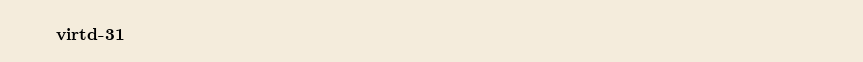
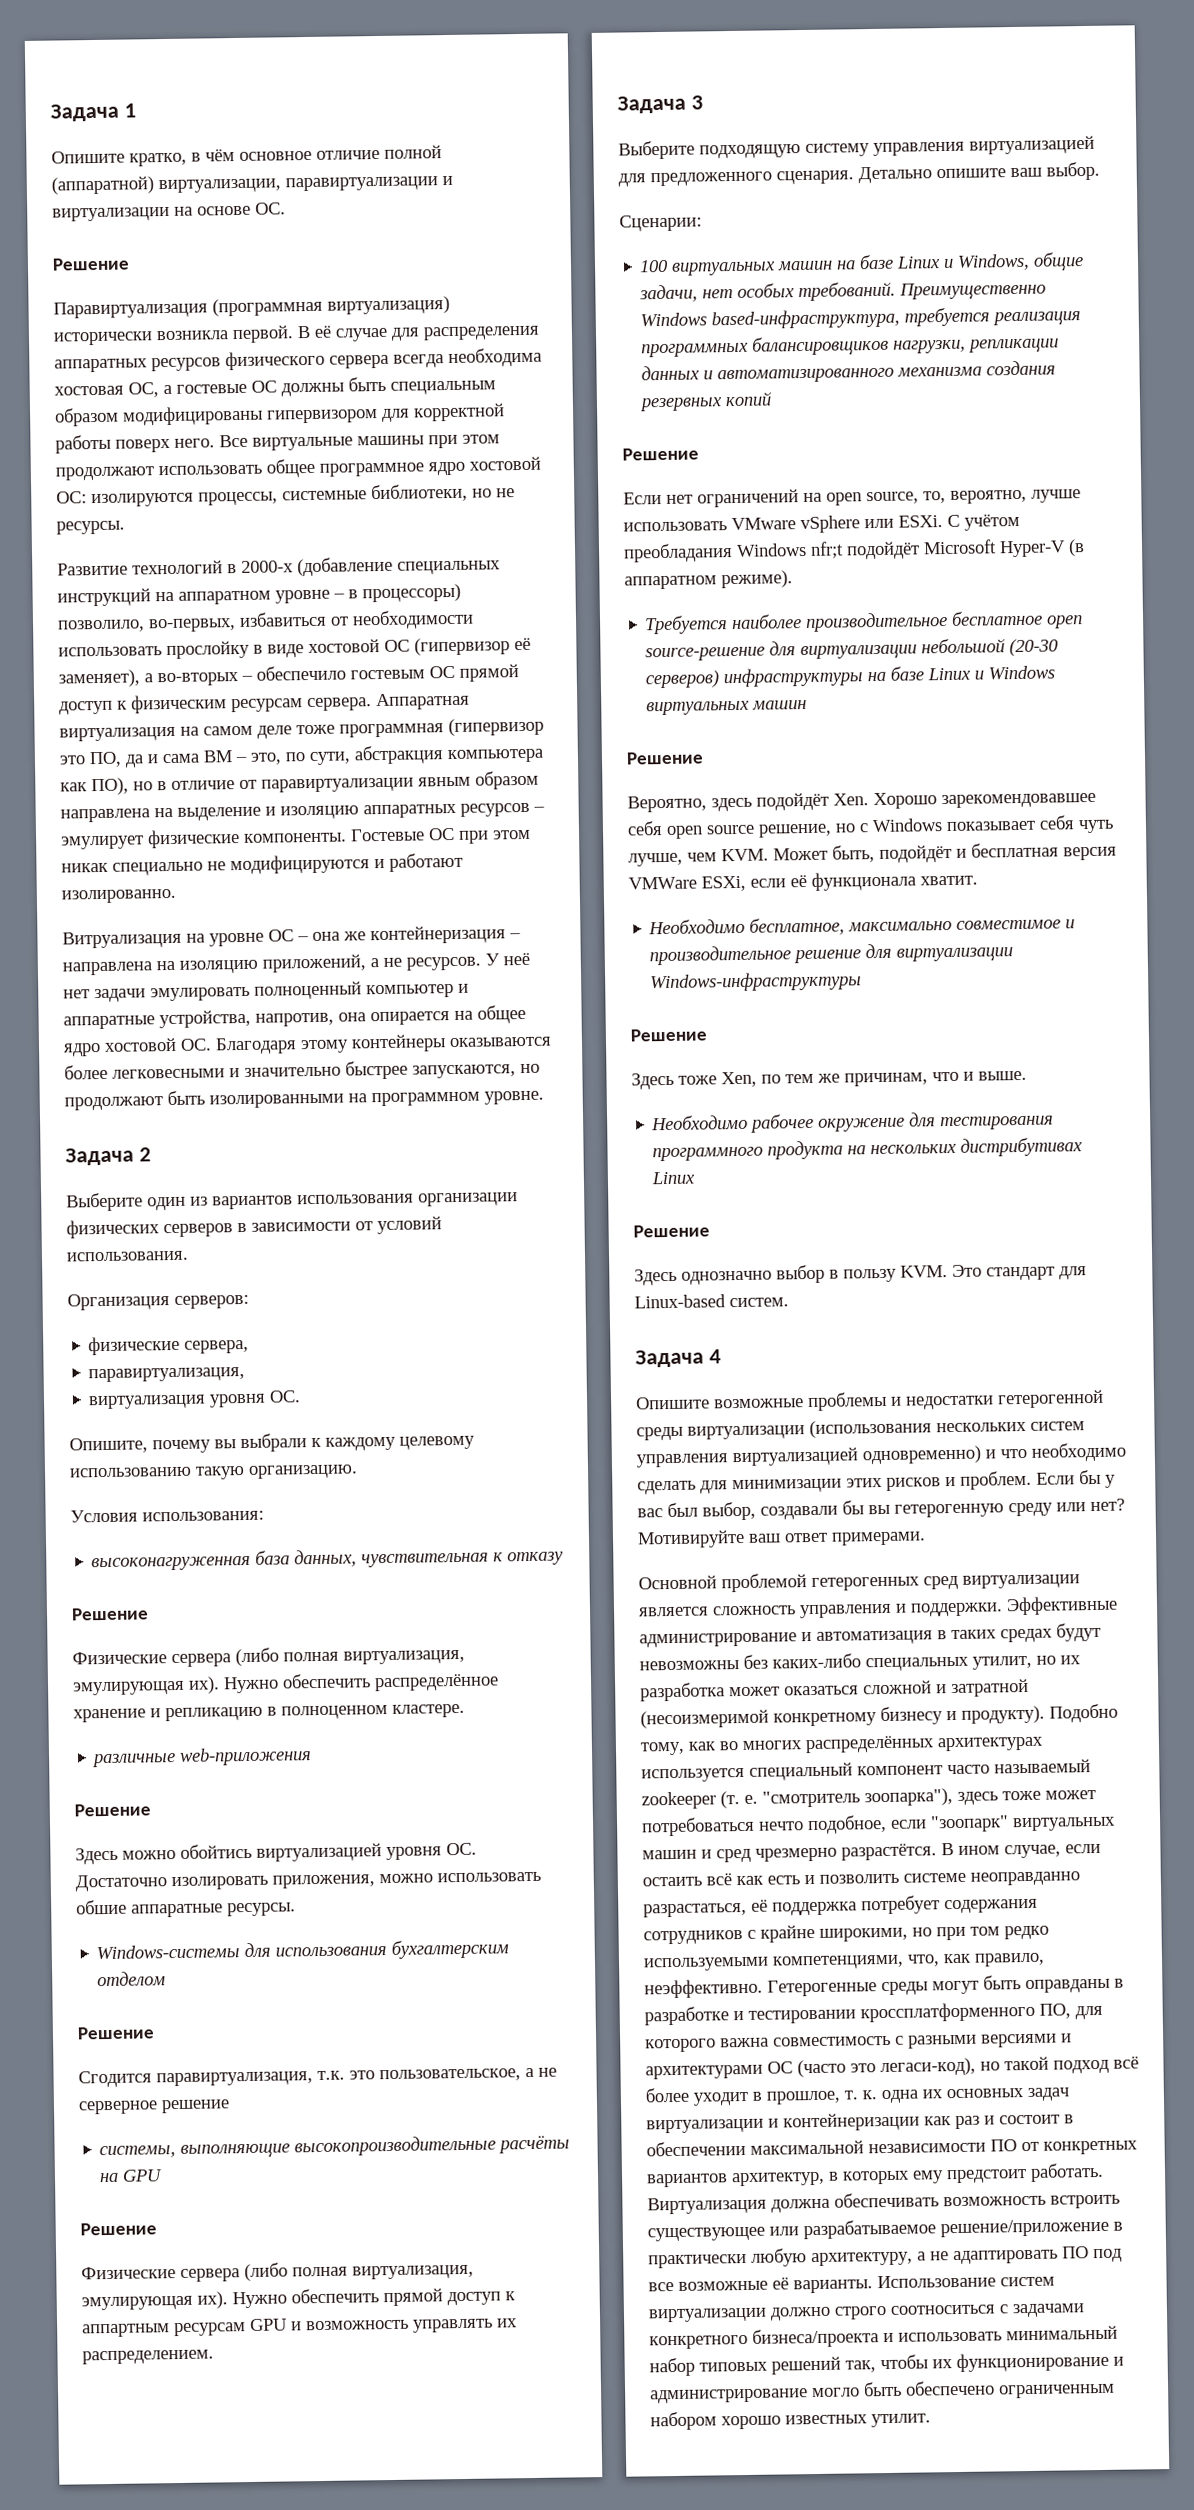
[56,28,125,41] virtd-31 -> [50,103,136,122] [51,145,442,167] [51,175,453,195] [52,202,286,222] [52,257,130,271] [53,295,450,319] [53,325,540,346] [54,347,542,373] [54,376,496,398] [54,403,505,427] [55,434,500,454] [55,456,541,481] [56,483,515,508] [56,520,125,535] [57,556,501,577] [57,583,461,607] [57,609,474,633] [58,637,531,660] [58,664,519,688] [59,692,470,715] [59,717,544,742] [59,745,544,768] [60,770,539,796] [60,802,545,823] [61,827,531,850] [61,852,463,876] [61,888,176,904] [62,925,521,949] [62,952,530,976] [63,981,469,1003] [63,1004,526,1030] [63,1034,552,1057] [64,1060,540,1080] [64,1090,544,1111] [65,1147,151,1166] [66,1192,518,1212] [66,1216,442,1239] [66,1250,189,1262] [67,1293,249,1311] [88,1335,250,1356] [88,1366,246,1383] [88,1390,302,1410] [69,1433,475,1454] [69,1464,358,1480] [70,1509,264,1523] [91,1549,565,1572] [71,1607,149,1621] [72,1647,465,1668] [72,1673,499,1696] [73,1703,465,1723] [92,1747,313,1768] [74,1803,151,1817] [75,1842,477,1865] [75,1871,541,1892] [76,1899,296,1918] [96,1939,510,1960] [97,1971,167,1987] [77,2026,155,2040] [78,2067,557,2088] [78,2099,230,2115] [99,2135,571,2159] [99,2169,164,2183] [80,2222,157,2236] [81,2262,474,2282] [81,2288,515,2311] [82,2318,518,2338] [82,2349,214,2365] [617,95,703,114] [618,135,1095,160] [618,161,1100,187] [619,214,702,232] [639,252,1085,276] [639,281,1047,303] [640,307,1082,330] [641,335,1060,358] [641,360,1057,384] [639,391,774,412] [622,447,699,461] [623,489,1081,508] [623,513,1020,534] [623,539,1085,563] [624,570,793,590] [644,610,1084,635] [645,638,1060,662] [645,665,1056,689] [646,699,808,716] [626,751,704,765] [627,792,1096,813] [627,815,1114,839] [628,842,1117,867] [628,871,978,892] [648,917,1076,936] [649,943,1014,966] [650,971,863,993] [630,1028,707,1042] [631,1070,1027,1090] [651,1112,1055,1133] [652,1137,1084,1162] [651,1171,697,1185] [633,1224,710,1238] [634,1264,1087,1286] [634,1294,789,1309] [635,1349,721,1368] [636,1389,1104,1412] [636,1419,1085,1441] [636,1442,1126,1468] [637,1469,1116,1495] [637,1498,1125,1521] [637,1529,926,1549] [638,1573,1080,1593] [638,1595,1118,1619] [639,1622,1101,1648] [639,1653,1081,1672] [640,1678,1029,1702] [640,1703,1118,1729] [640,1735,1044,1756] [641,1759,1091,1783] [641,1788,1096,1810] [641,1814,1116,1837] [642,1843,1101,1863] [642,1871,1080,1887] [643,1895,1038,1918] [643,1924,1049,1945] [643,1952,1045,1972] [644,1975,1124,1999] [644,2001,1103,2026] [645,2033,1072,2053] [645,2056,1139,2080] [645,2087,1069,2106] [646,2112,1074,2134] [646,2139,1138,2157] [647,2162,1104,2188] [647,2192,1120,2215] [647,2218,1123,2242] [648,2246,1122,2269] [648,2274,1055,2294] [648,2303,1085,2323] [649,2325,1118,2350] [649,2351,1124,2377] [650,2380,1115,2404] [650,2411,931,2431] Задача 1 // Опишите кратко, в чём основное отличие полной (аппаратной) виртуализации, паравиртуализации и виртуализации на основе ОС. // Решение // Паравиртуализация (программная виртуализация) исторически возникла первой. В её случае для распределения аппаратных ресурсов физического сервера всегда необходима хостовая ОС, а гостевые ОС должны быть специальным образом модифицированы гипервизором для корректной работы поверх него. Все виртуальные машины при этом продолжают использовать общее программное ядро хостовой ОС: изолируются процессы, системные библиотеки, но не ресурсы. // Развитие технологий в 2000-х (добавление специальных инструкций на аппаратном уровне – в процессоры) позволило, во-первых, избавиться от необходимости использовать прослойку в виде хостовой ОС (гипервизор её заменяет), а во-вторых – обеспечило гостевым ОС прямой доступ к физическим ресурсам сервера. Аппаратная виртуализация на самом деле тоже программная (гипервизор это ПО, да и сама ВМ – это, по сути, абстракция компьютера как ПО), но в отличие от паравиртуализации явным образом направлена на выделение и изоляцию аппаратных ресурсов – эмулирует физические компоненты. Гостевые ОС при этом никак специально не модифицируются и работают изолированно. // Витруализация на уровне ОС – она же контейнеризация – направлена на изоляцию приложений, а не ресурсов. У неё нет задачи эмулировать полноценный компьютер и аппаратные устройства, напротив, она опирается на общее ядро хостовой ОС. Благодаря этому контейнеры оказываются более легковесными и значительно быстрее запускаются, но продолжают быть изолированными на программном уровне. // Задача 2 // Выберите один из вариантов использования организации физических серверов в зависимости от условий использования. // Организация серверов: // физические сервера, // паравиртуализация, // виртуализация уровня ОС. // Опишите, почему вы выбрали к каждому целевому использованию такую организацию. // Условия использования: // высоконагруженная база данных, чувствительная к отказу // Решение // Физические сервера (либо полная виртуализация, эмулирующая их). Нужно обеспечить распределённое хранение и репликацию в полноценном кластере. // различные web-приложения // Решение // Здесь можно обойтись виртуализацией уровня ОС. Достаточно изолировать приложения, можно использовать обшие аппаратные ресурсы. // Windows-системы для использования бухгалтерским отделом // Решение // Сгодится паравиртуализация, т.к. это пользовательское, а не серверное решение // системы, выполняющие высокопроизводительные расчёты на GPU // Решение // Физические сервера (либо полная виртуализация, эмулирующая их). Нужно обеспечить прямой доступ к аппартным ресурсам GPU и возможность управлять их распределением. // Задача 3 // Выберите подходящую систему управления виртуализацией для предложенного сценария. Детально опишите ваш выбор. // Сценарии: // 100 виртуальных машин на базе Linux и Windows, общие задачи, нет особых требований. Преимущественно Windows based-инфраструктура, требуется реализация программных балансировщиков нагрузки, репликации данных и автоматизированного механизма создания резервных копий // Решение // Если нет ограничений на open source, то, вероятно, лучше использовать VMware vSphere или ESXi. С учётом преобладания Windows nfr;t подойдёт Microsoft Hyper-V (в аппаратном режиме). // Требуется наиболее производительное бесплатное open source-решение для виртуализации небольшой (20-30 серверов) инфраструктуры на базе Linux и Windows виртуальных машин // Решение // Вероятно, здесь подойдёт Xen. Хорошо зарекомендовавшее себя open source решение, но с Windows показывает себя чуть лучше, чем KVM. Может быть, подойдёт и бесплатная версия VMWare ESXi, если её функционала хватит. // Необходимо бесплатное, максимально совместимое и производительное решение для виртуализации Windows-инфраструктуры // Решение // Здесь тоже Xen, по тем же причинам, что и выше. // Необходимо рабочее окружение для тестирования программного продукта на нескольких дистрибутивах Linux // Решение // Здесь однозначно выбор в пользу KVM. Это стандарт для Linux-based систем. // Задача 4 // Опишите возможные проблемы и недостатки гетерогенной среды виртуализации (использования нескольких систем управления виртуализацией одновременно) и что необходимо сделать для минимизации этих рисков и проблем. Если бы у вас был выбор, создавали бы вы гетерогенную среду или нет? Мотивируйте ваш ответ примерами. // Основной проблемой гетерогенных сред виртуализации является сложность управления и поддержки. Эффективные администрирование и автоматизация в таких средах будут невозможны без каких-либо специальных утилит, но их разработка может оказаться сложной и затратной (несоизмеримой конкретному бизнесу и продукту). Подобно тому, как во многих распределённых архитектурах используется специальный компонент часто называемый zookeeper (т. е. "смотритель зоопарка"), здесь тоже может потребоваться нечто подобное, если "зоопарк" виртуальных машин и сред чрезмерно разрастётся. В ином случае, если остаить всё как есть и позволить системе неоправданно разрастаться, её поддержка потребует содержания сотрудников с крайне широкими, но при том редко используемыми компетенциями, что, как правило, неэффективно. Гетерогенные среды могут быть оправданы в разработке и тестировании кроссплатформенного ПО, для которого важна совместимость с разными версиями и архитектурами ОС (часто это легаси-код), но такой подход всё более уходит в прошлое, т. к. одна их основных задач виртуализации и контейнеризации как раз и состоит в обеспечении максимальной независимости ПО от конкретных вариантов архитектур, в которых ему предстоит работать. Виртуализация должна обеспечивать возможность встроить существующее или разрабатываемое решение/приложение в практически любую архитектуру, а не адаптировать ПО под все возможные её варианты. Использование систем виртуализации должно строго соотноситься с задачами конкретного бизнеса/проекта и использовать минимальный набор типовых решений так, чтобы их функционирование и администрирование могло быть обеспечено ограниченным набором хорошо известных утилит.

